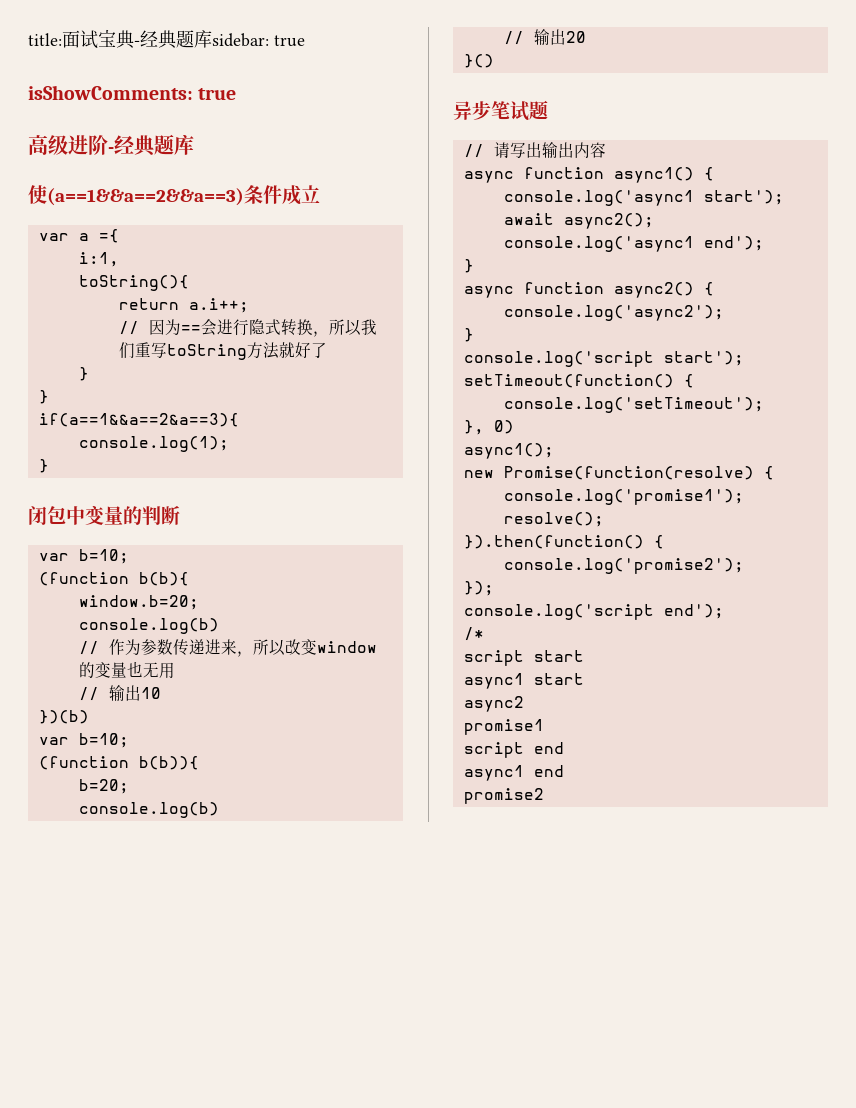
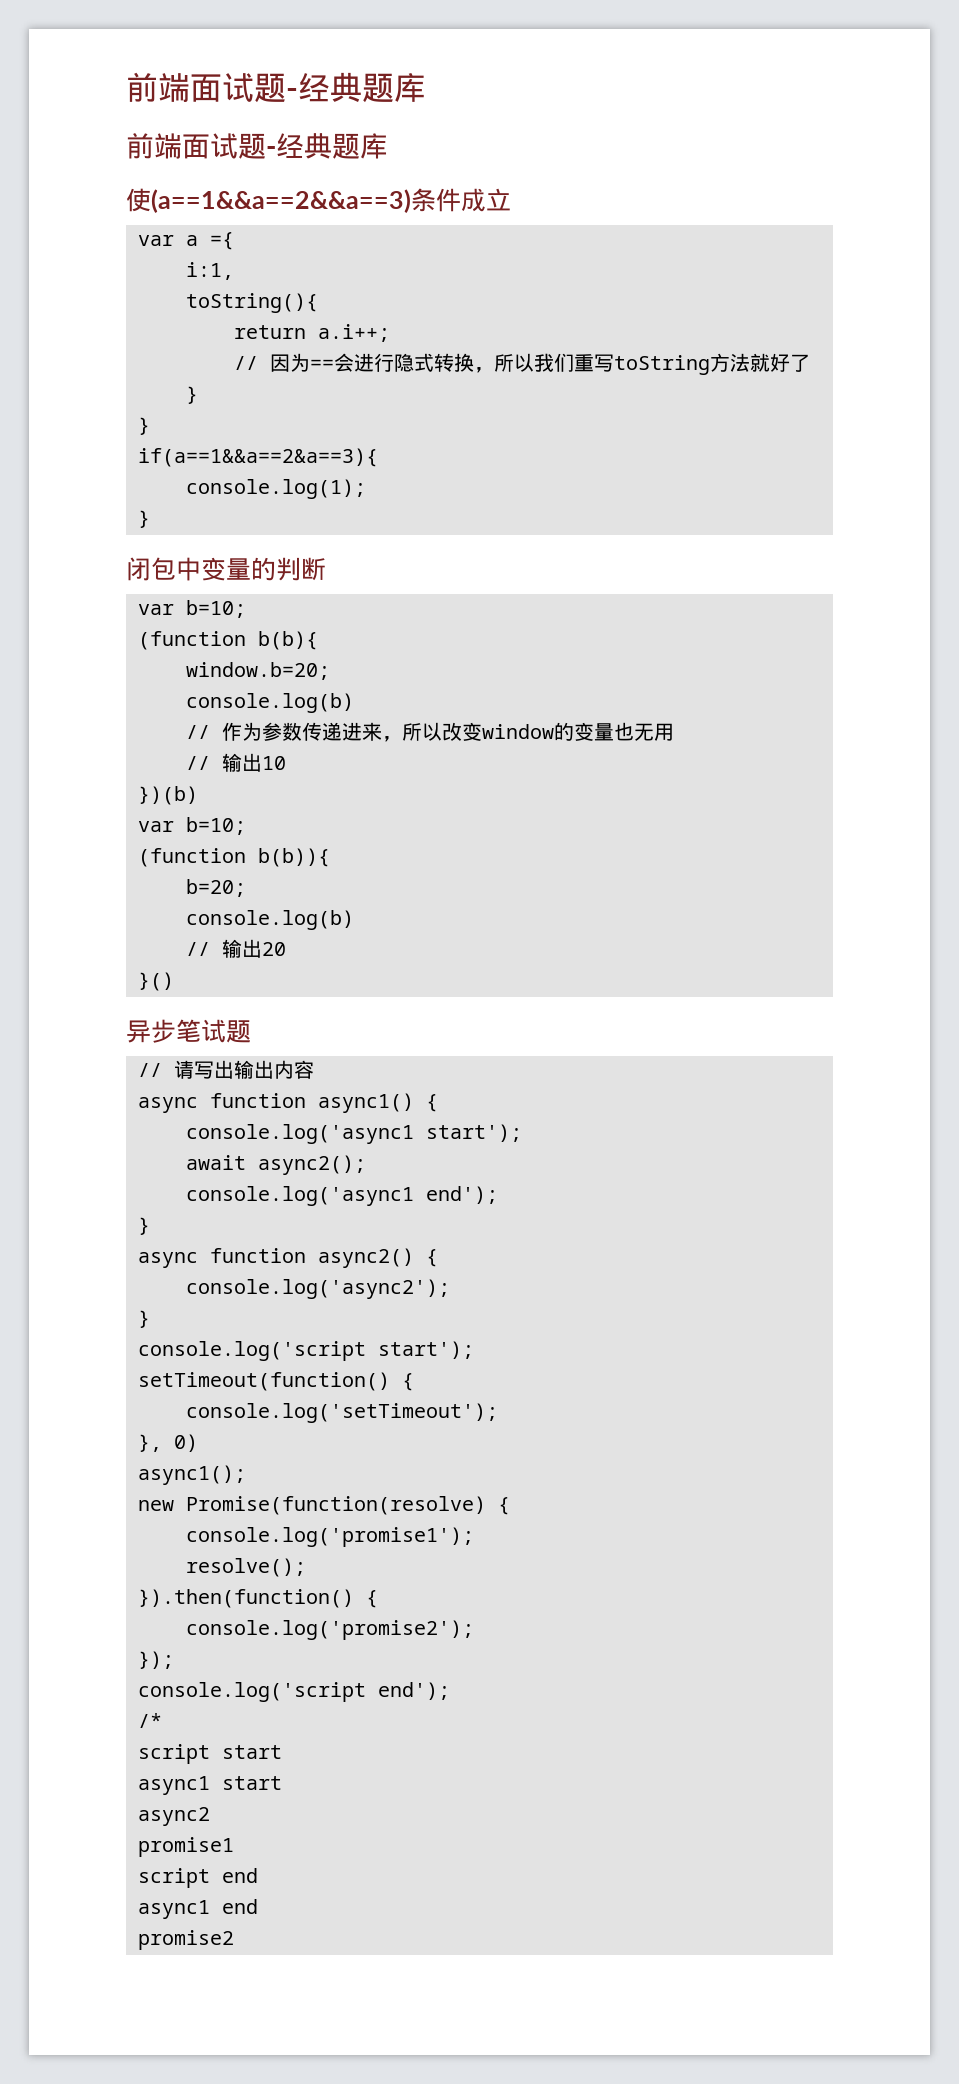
[28,29,305,49] [28,85,237,100] [28,135,108,155] title:面试宝典-经典题库sidebar: true // isShowComments: true // 高级进阶 -> [126,72,426,103] [126,133,266,159] 前端面试题-经典题库 // 前端面试题

